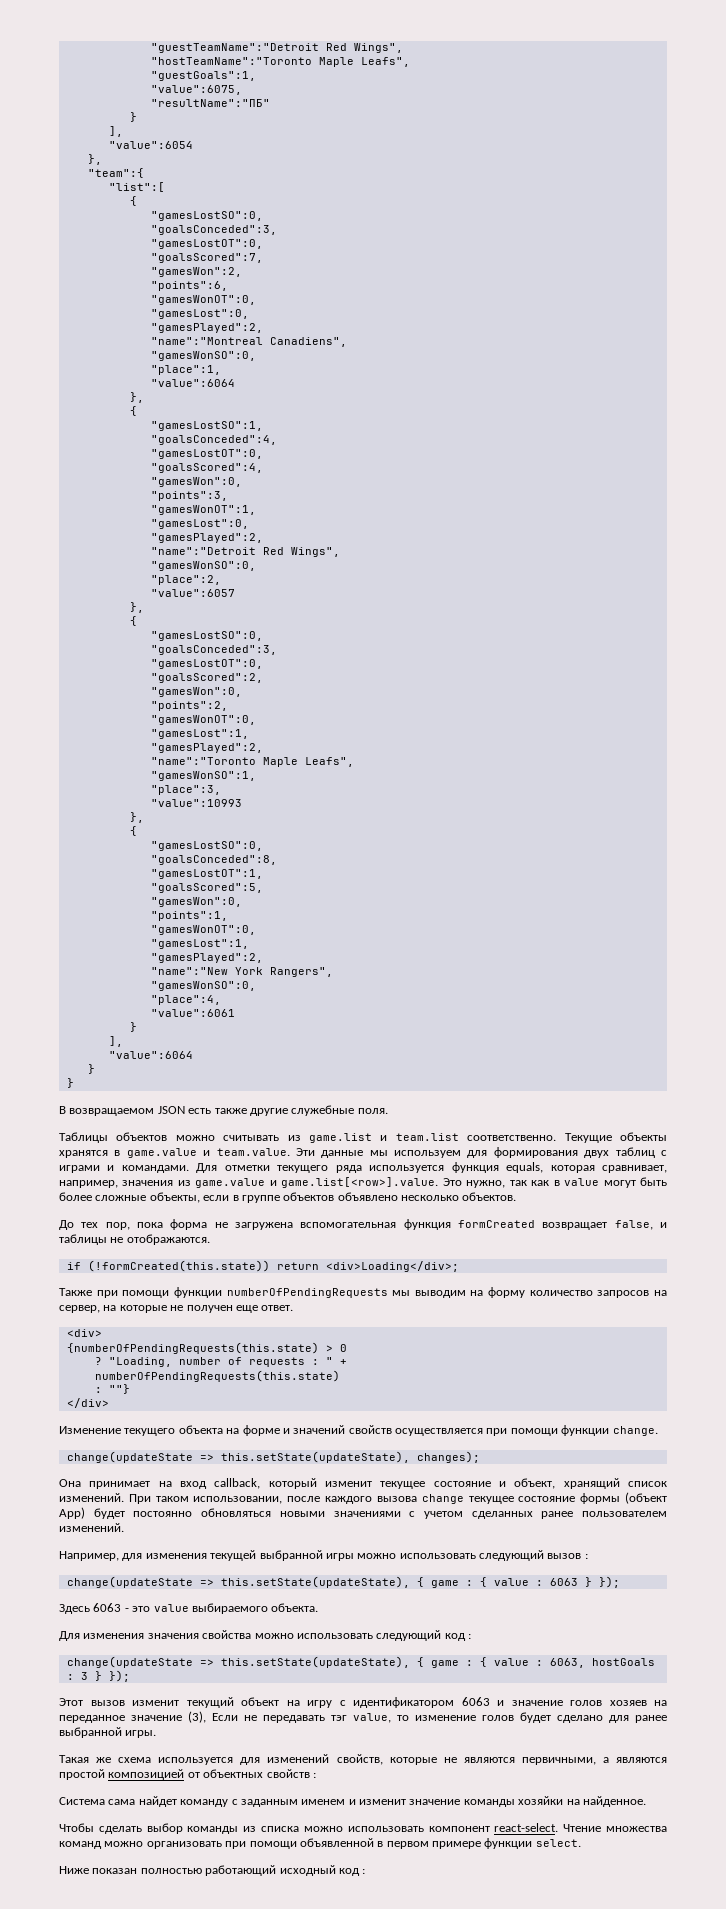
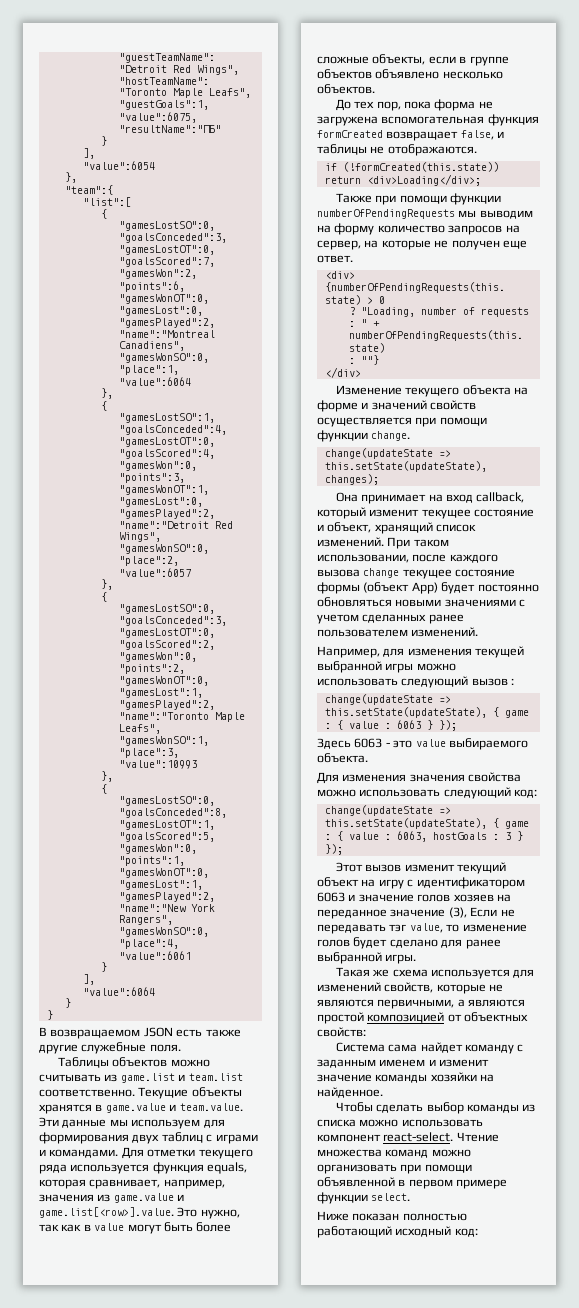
[444,1633,471,1641] код : -> [514,789,538,798] код:
[266,1769,316,1778] свойств : -> [317,1027,366,1037] свойств:
[338,1868,366,1876] код : -> [454,1228,478,1237] код:

